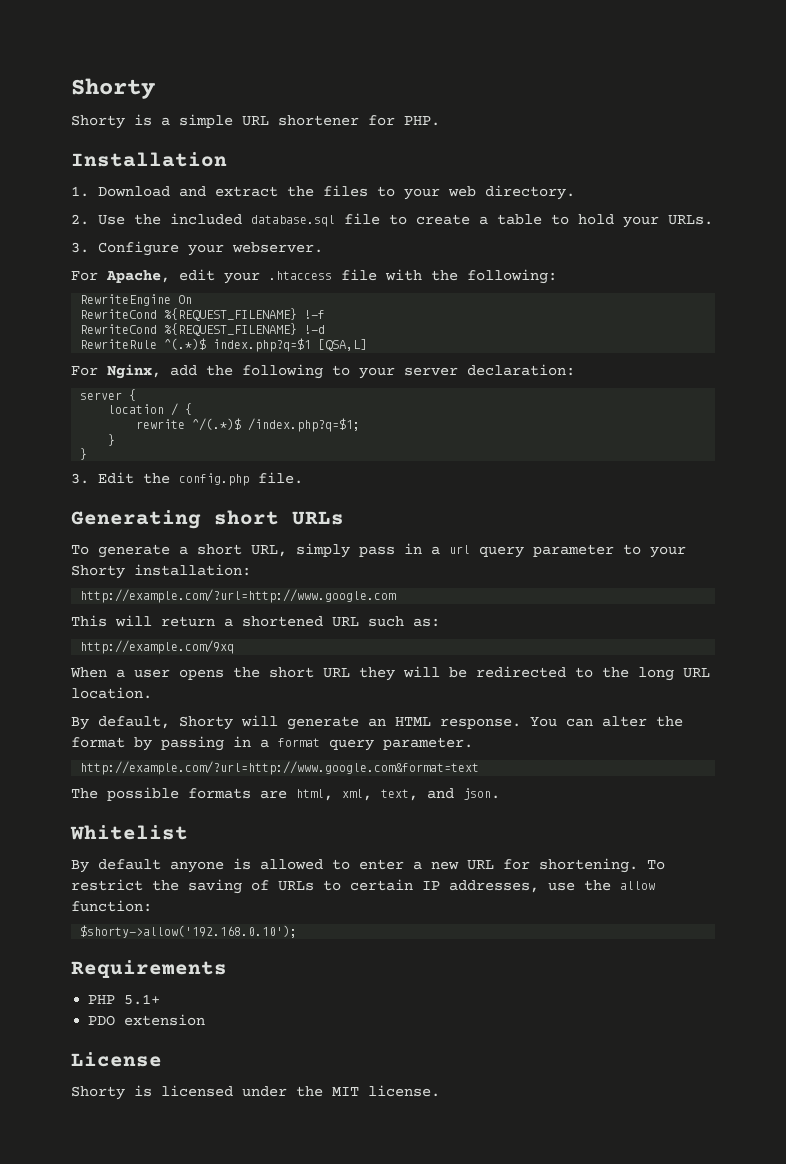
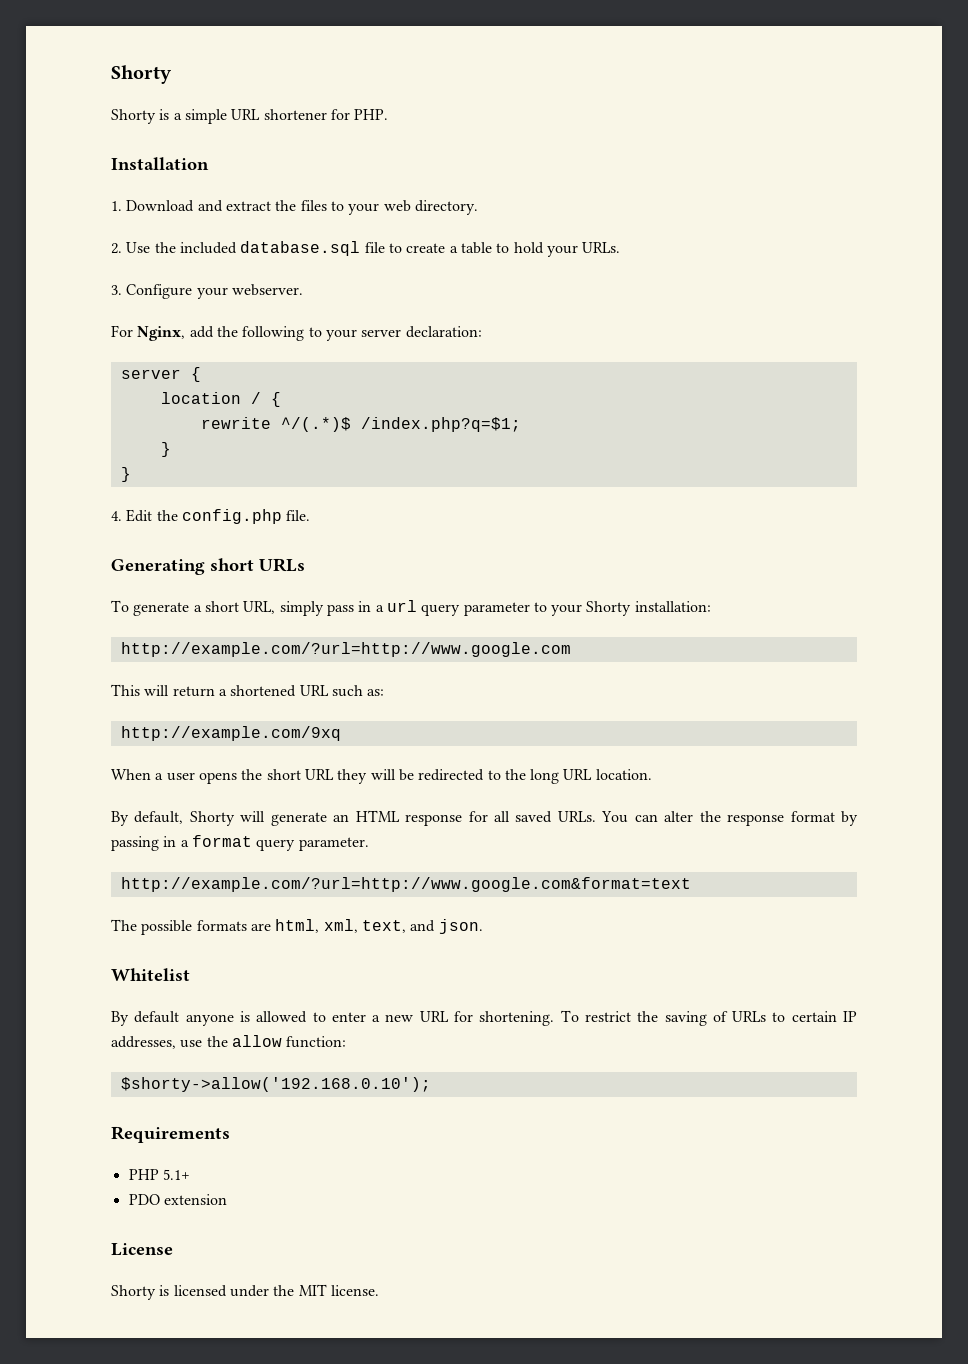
[71,269,557,284] [80,294,193,306] [80,308,326,321] [80,323,326,336] [80,338,368,352] // For Apache, edit your .htaccess file with the following: // RewriteEngine On // RewriteCond %{REQUEST_FILENAME} !-f // RewriteCond %{REQUEST_FILENAME} !-d // RewriteRule ^(.*)$ index.php?q=$1 [QSA,L] -> (303, 290) none
[71,473,89,484] 3. -> [111,511,122,521] 4.
[440,718,521,729] response. -> [405,811,596,826] response for all saved URLs.
(683, 721) none -> [727,814,785,826] response

